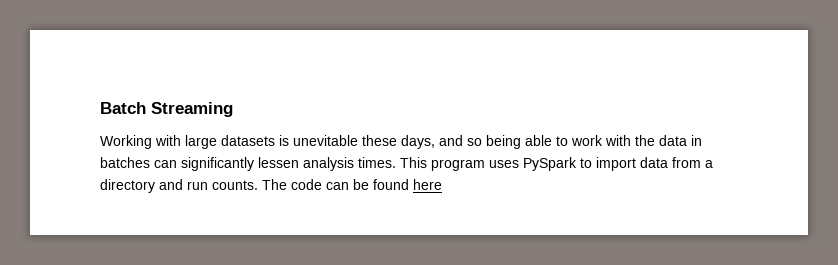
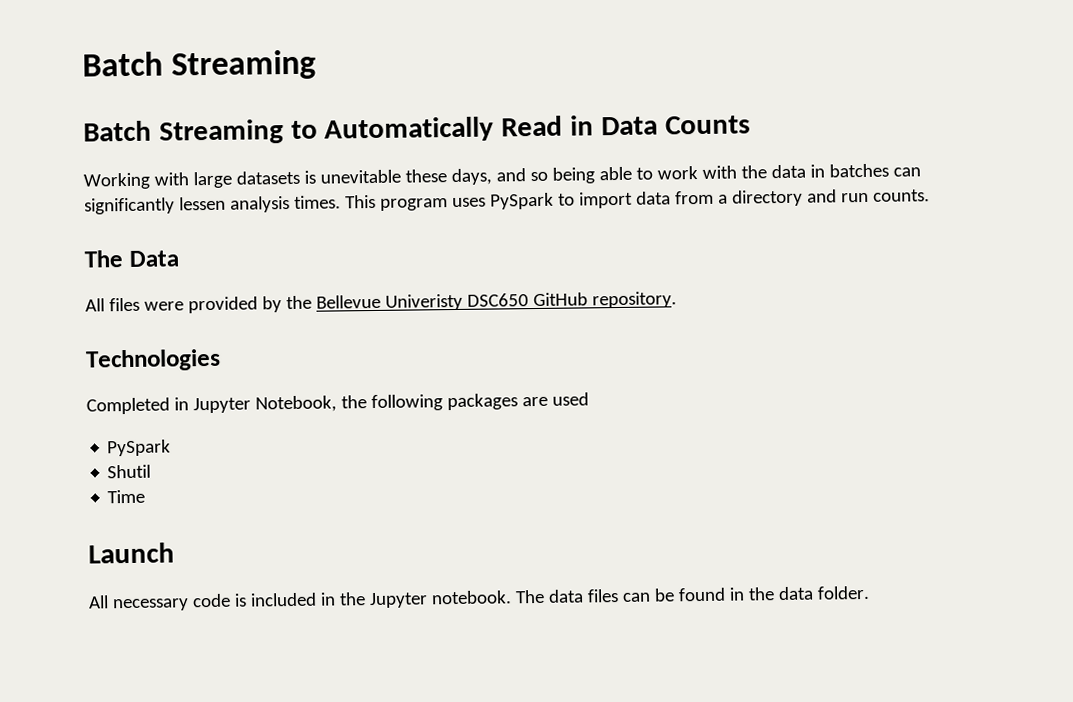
[100,102,233,117] Batch Streaming -> [82,49,317,81] [83,115,751,145] Batch Streaming // Batch Streaming to Automatically Read in Data Counts
[262,179,442,190] The code can be found here -> [84,250,179,268] [85,291,677,314] [85,348,221,372] [86,392,589,415] [107,439,172,457] [107,464,152,479] [107,489,146,504] [88,542,175,564] [88,585,870,612] // The Data // All files were provided by the Bellevue Univeristy DSC650 GitHub repository. // Technologies // Completed in Jupyter Notebook, the following packages are used // PySpark // Shutil // Time // Launch // All necessary code is included in the Jupyter notebook. The data files can be found in the data folder.

